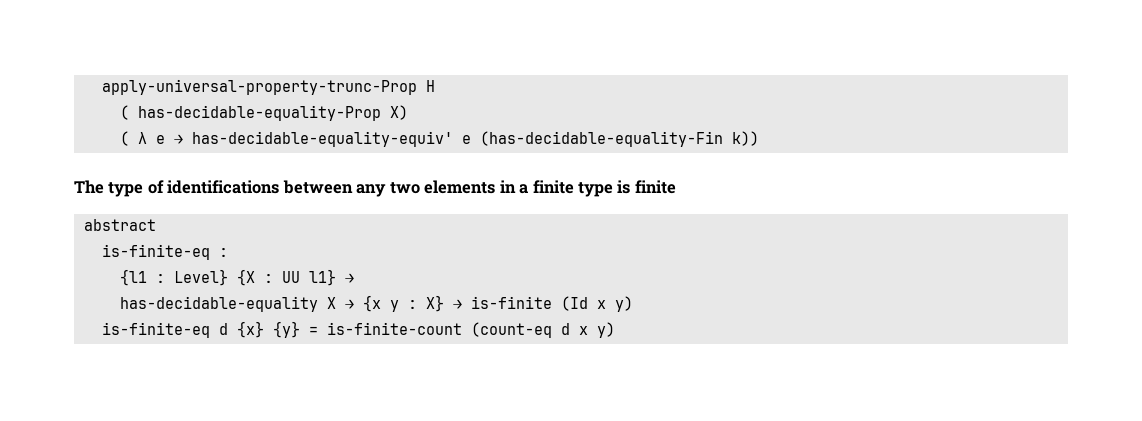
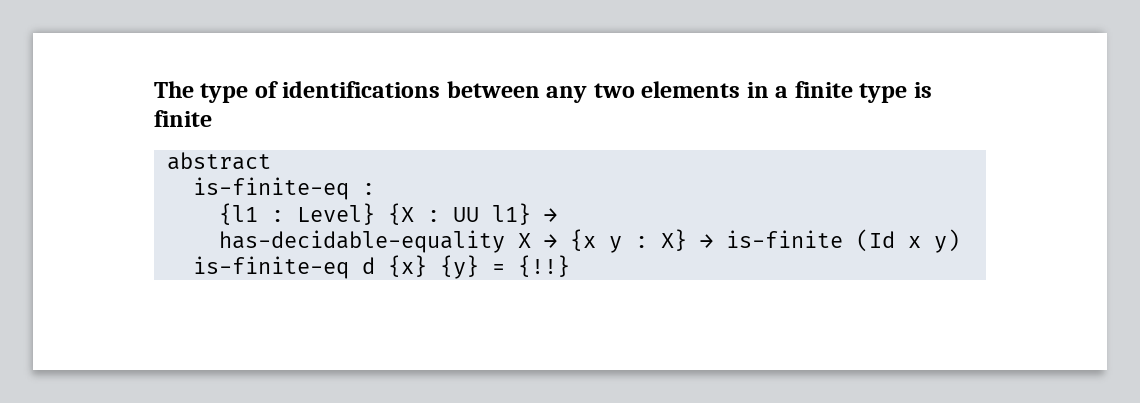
[102,79,436,95] [120,105,409,121] [120,131,760,147] apply-universal-property-trunc-Prop H // ( has-decidable-equality-Prop X) // ( λ e → has-decidable-equality-equiv' e (has-decidable-equality-Fin k)) // -> (154, 89) none
[327,322,616,338] is-finite-count (count-eq d x y) -> [518,255,571,277] {!!}

